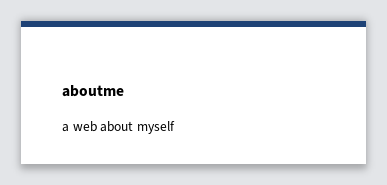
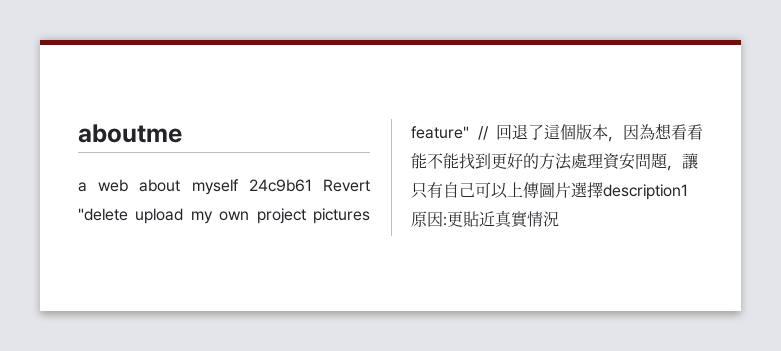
(175, 127) none -> [248,179,370,192] [78,208,370,224] [411,123,703,142] [411,153,698,171] [411,182,688,200] [411,210,559,228] 24c9b61 Revert "delete upload my own project pictures feature" // 回退了這個版本，因為想看看能不能找到更好的方法處理資安問題，讓只有自己可以上傳圖片選擇description1原因:更貼近真實情況

